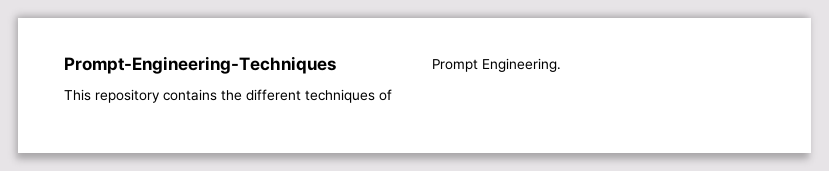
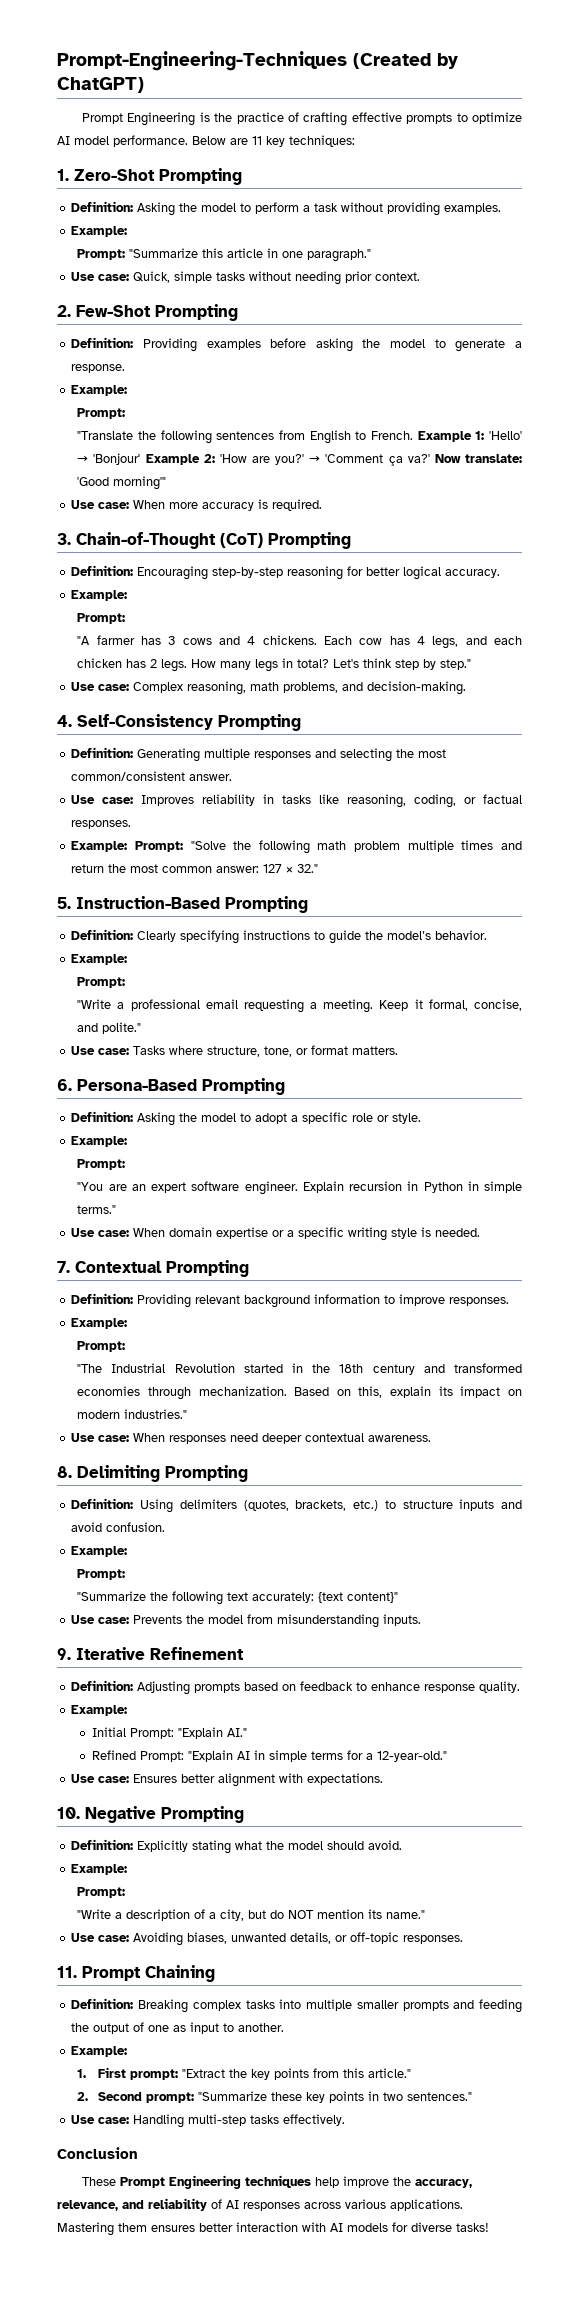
[64,89,392,103] [432,58,561,72] // This repository contains the different techniques of Prompt Engineering. -> [353,53,458,69] [57,77,144,93] [81,112,522,126] [57,135,355,147] [57,168,242,185] [71,201,502,216] [71,226,128,237] [77,248,372,262] [71,271,421,285] [57,304,238,321] [71,337,522,352] [71,364,126,373] [71,385,128,396] [77,408,126,419] [77,430,523,444] [77,453,523,466] [77,476,167,490] [71,499,323,511] [57,532,351,549] [71,565,501,580] [71,590,128,601] [77,613,126,624] [77,635,522,649] [77,658,472,672] [71,681,467,695] [57,714,301,731] [71,747,447,762] [71,771,233,781] [71,794,523,808] [71,820,132,829] [71,840,522,854] [71,864,319,873] [57,896,308,913] [71,929,488,944] [71,954,128,965] [77,977,126,988] [77,999,523,1013] [77,1022,142,1034] [71,1045,399,1057] [57,1078,285,1095] [71,1111,422,1126] [71,1136,128,1147] [77,1159,126,1170] [77,1181,522,1195] [77,1205,117,1214] [71,1227,481,1241] [57,1260,249,1277] [71,1293,510,1308] [71,1318,128,1329] [77,1341,126,1352] [77,1363,522,1375] [77,1386,522,1400] [77,1409,188,1419] [71,1433,432,1444] [57,1465,248,1482] [71,1498,523,1513] [71,1522,166,1532] [71,1546,128,1557] [77,1569,126,1580] [77,1591,399,1605] [71,1614,422,1628] [57,1647,244,1660] [71,1680,521,1695] [71,1705,128,1716] [91,1727,247,1739] [91,1750,447,1762] [71,1773,384,1787] [57,1806,244,1823] [71,1839,403,1854] [71,1864,128,1875] [77,1887,126,1898] [77,1909,426,1921] [71,1932,464,1946] [57,1965,215,1982] [71,1998,522,2013] [71,2022,285,2034] [71,2046,128,2057] [77,2067,411,2080] [77,2091,472,2103] [71,2114,346,2128] [57,2147,138,2159] [81,2175,472,2189] [57,2198,463,2211] [57,2222,489,2236] (Created by ChatGPT) // Prompt Engineering is the practice of crafting effective prompts to optimize AI model performance. Below are 11 key techniques: // 1. Zero-Shot Prompting // Definition: Asking the model to perform a task without providing examples. // Example: // Prompt: "Summarize this article in one paragraph." // Use case: Quick, simple tasks without needing prior context. // 2. Few-Shot Prompting // Definition: Providing examples before asking the model to generate a response. // Example: // Prompt: // "Translate the following sentences from English to French. Example 1: 'Hello' → 'Bonjour' Example 2: 'How are you?' → 'Comment ça va?' Now translate: 'Good morning'" // Use case: When more accuracy is required. // 3. Chain-of-Thought (CoT) Prompting // Definition: Encouraging step-by-step reasoning for better logical accuracy. // Example: // Prompt: // "A farmer has 3 cows and 4 chickens. Each cow has 4 legs, and each chicken has 2 legs. How many legs in total? Let's think step by step." // Use case: Complex reasoning, math problems, and decision-making. // 4. Self-Consistency Prompting // Definition: Generating multiple responses and selecting the most common/consistent answer. // Use case: Improves reliability in tasks like reasoning, coding, or factual responses. // Example: Prompt: "Solve the following math problem multiple times and return the most common answer: 127 × 32." // 5. Instruction-Based Prompting // Definition: Clearly specifying instructions to guide the model’s behavior. // Example: // Prompt: // "Write a professional email requesting a meeting. Keep it formal, concise, and polite." // Use case: Tasks where structure, tone, or format matters. // 6. Persona-Based Prompting // Definition: Asking the model to adopt a specific role or style. // Example: // Prompt: // "You are an expert software engineer. Explain recursion in Python in simple terms." // Use case: When domain expertise or a specific writing style is needed. // 7. Contextual Prompting // Definition: Providing relevant background information to improve responses. // Example: // Prompt: // "The Industrial Revolution started in the 18th century and transformed economies through mechanization. Based on this, explain its impact on modern industries." // Use case: When responses need deeper contextual awareness. // 8. Delimiting Prompting // Definition: Using delimiters (quotes, brackets, etc.) to structure inputs and avoid confusion. // Example: // Prompt: // "Summarize the following text accurately: {text content}" // Use case: Prevents the model from misunderstanding inputs. // 9. Iterative Refinement // Definition: Adjusting prompts based on feedback to enhance response quality. // Example: // Initial Prompt: "Explain AI." // Refined Prompt: "Explain AI in simple terms for a 12-year-old." // Use case: Ensures better alignment with expectations. // 10. Negative Prompting // Definition: Explicitly stating what the model should avoid. // Example: // Prompt: // "Write a description of a city, but do NOT mention its name." // Use case: Avoiding biases, unwanted details, or off-topic responses. // 11. Prompt Chaining // Definition: Breaking complex tasks into multiple smaller prompts and feeding the output of one as input to another. // Example: // 1. First prompt: "Extract the key points from this article." // 2. Second prompt: "Summarize these key points in two sentences." // Use case: Handling multi-step tasks effectively. // Conclusion // These Prompt Engineering techniques help improve the accuracy, relevance, and reliability of AI responses across various applications. Mastering them ensures better interaction with AI models for diverse tasks!

